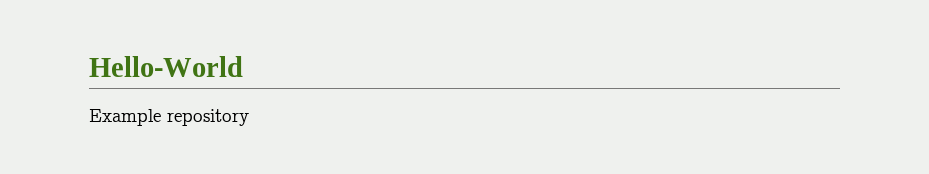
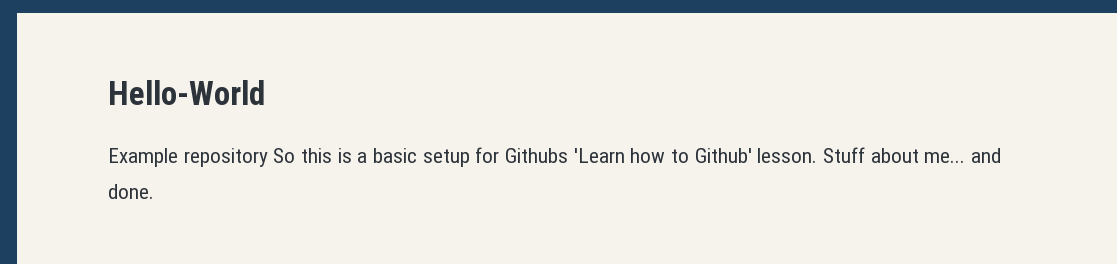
(249, 117) none -> [273,147,1002,167] [108,184,154,199] So this is a basic setup for Githubs 'Learn how to Github' lesson. Stuff about me... and done.

